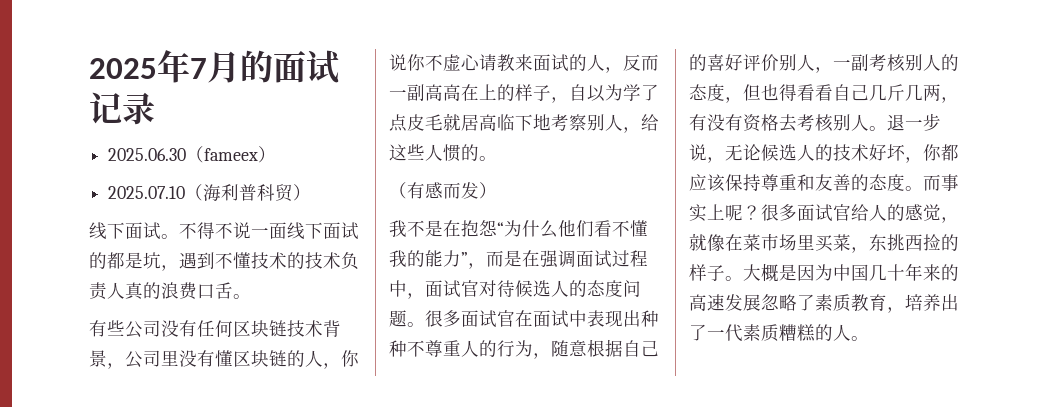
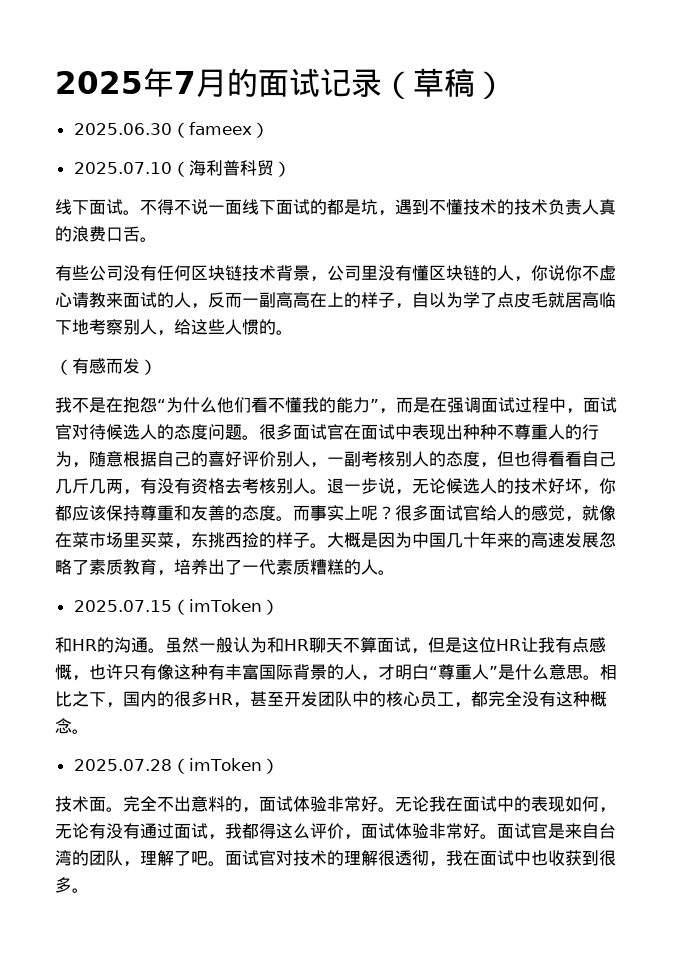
(155, 108) none -> [382,68,506,99] （草稿）
(869, 338) none -> [73,599,279,615] [55,637,606,654] [55,664,617,681] [55,691,607,708] [55,718,89,734] [73,758,279,774] [55,796,616,813] [55,823,616,840] [55,850,616,867] [55,877,89,893] // 2025.07.15（imToken） // 和HR的沟通。虽然一般认为和HR聊天不算面试，但是这位HR让我有点感慨，也许只有像这种有丰富国际背景的人，才明白“尊重人”是什么意思。相比之下，国内的很多HR，甚至开发团队中的核心员工，都完全没有这种概念。 // 2025.07.28（imToken） // 技术面。完全不出意料的，面试体验非常好。无论我在面试中的表现如何，无论有没有通过面试，我都得这么评价，面试体验非常好。面试官是来自台湾的团队，理解了吧。面试官对技术的理解很透彻，我在面试中也收获到很多。

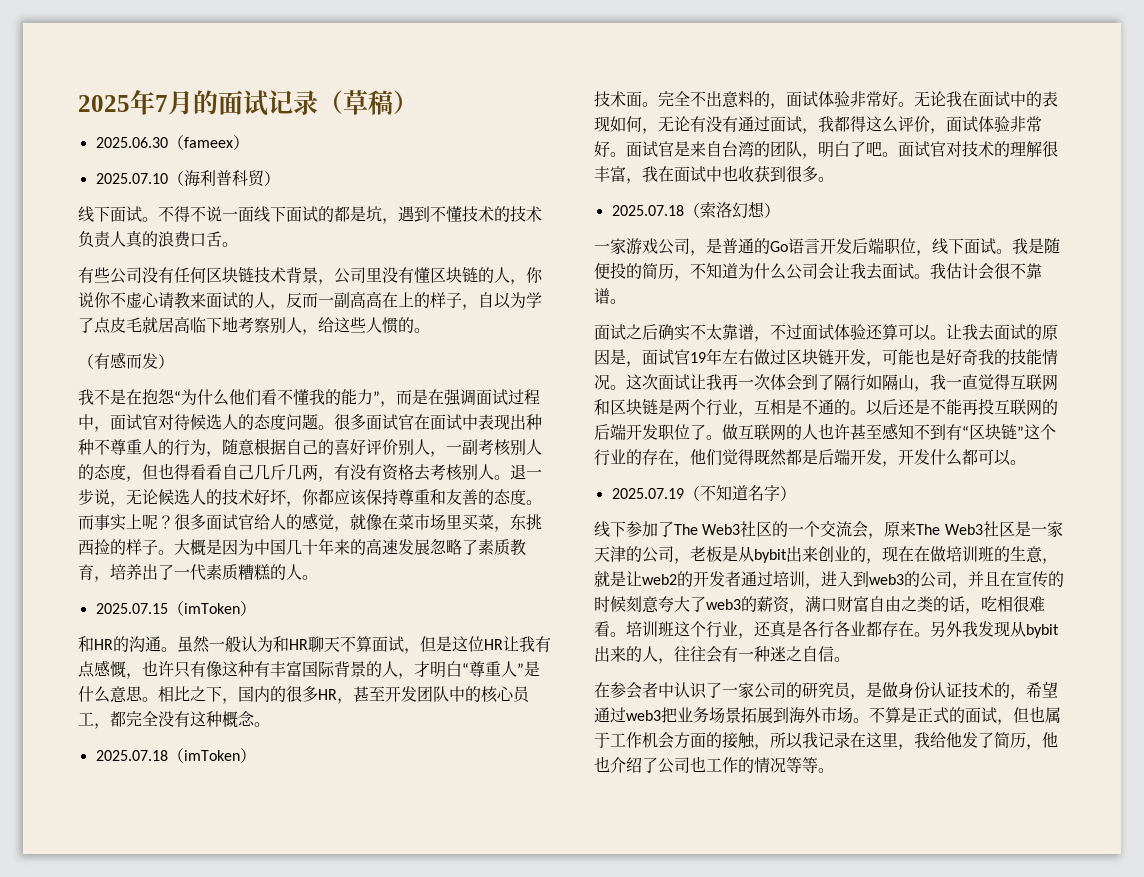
[73,759,172,771] 2025.07.28 -> [95,750,168,761] 2025.07.18
[140,850,174,866] 理解 -> [818,141,850,158] 明白
[395,850,429,866] 透彻 -> [594,166,626,182] 丰富
(89, 890) none -> [611,201,780,218] [594,238,1060,256] [594,262,1042,281] [594,288,626,304] [594,324,1058,342] [594,348,1058,367] [594,374,1058,392] [594,398,1058,417] [594,423,1056,441] [594,449,1026,467] [611,485,796,501] [594,520,1063,539] [594,546,1058,564] [594,571,1064,589] [594,596,1045,614] [594,620,1059,639] [594,646,850,664] [594,681,1058,700] [594,706,1061,725] [594,732,1058,750] [594,756,834,774] // 2025.07.18（索洛幻想） // 一家游戏公司，是普通的Go语言开发后端职位，线下面试。我是随便投的简历，不知道为什么公司会让我去面试。我估计会很不靠谱。 // 面试之后确实不太靠谱，不过面试体验还算可以。让我去面试的原因是，面试官19年左右做过区块链开发，可能也是好奇我的技能情况。这次面试让我再一次体会到了隔行如隔山，我一直觉得互联网和区块链是两个行业，互相是不通的。以后还是不能再投互联网的后端开发职位了。做互联网的人也许甚至感知不到有“区块链”这个行业的存在，他们觉得既然都是后端开发，开发什么都可以。 // 2025.07.19（不知道名字） // 线下参加了The Web3社区的一个交流会，原来The Web3社区是一家天津的公司，老板是从bybit出来创业的，现在在做培训班的生意，就是让web2的开发者通过培训，进入到web3的公司，并且在宣传的时候刻意夸大了web3的薪资，满口财富自由之类的话，吃相很难看。培训班这个行业，还真是各行各业都存在。另外我发现从bybit出来的人，往往会有一种迷之自信。 // 在参会者中认识了一家公司的研究员，是做身份认证技术的，希望通过web3把业务场景拓展到海外市场。不算是正式的面试，但也属于工作机会方面的接触，所以我记录在这里，我给他发了简历，他也介绍了公司也工作的情况等等。

